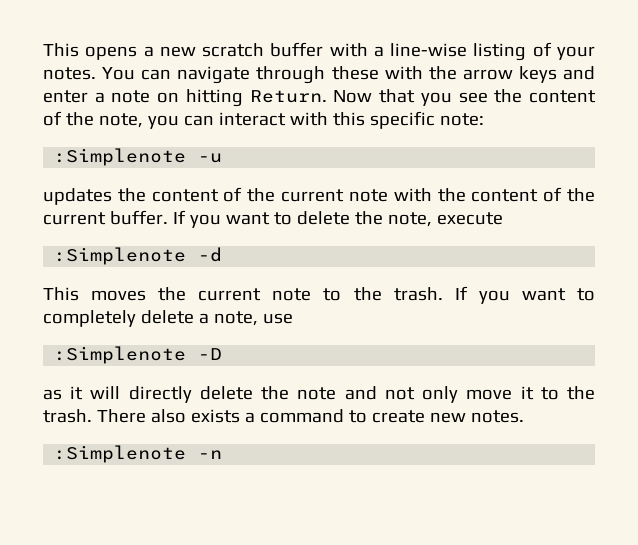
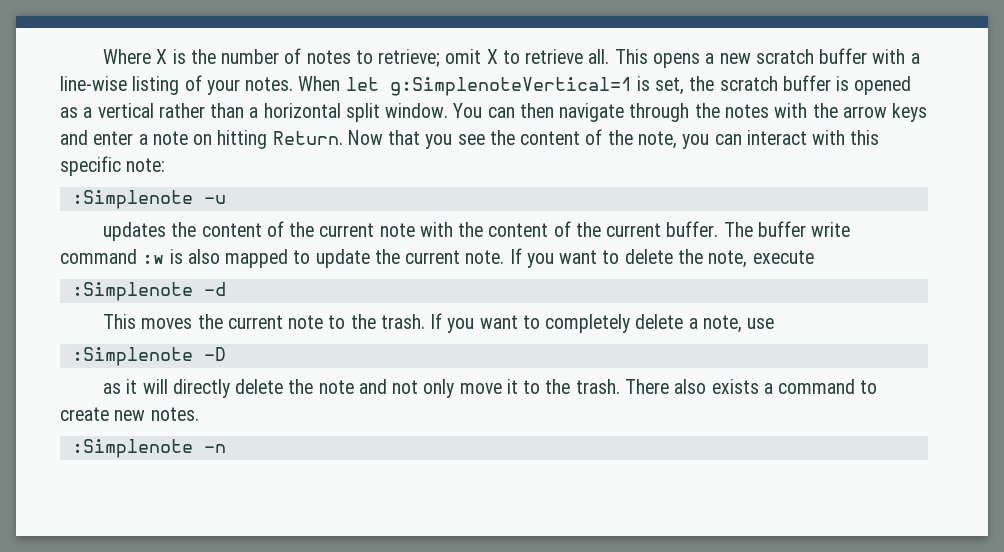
(43, 50) none -> [103,48,610,67] Where X is the number of notes to retrieve; omit X to retrieve all.
(96, 73) none -> [298,75,912,96] [60,103,449,122] When let g:SimplenoteVertical=1 is set, the scratch buffer is opened as a vertical rather than a horizontal split window.
(172, 74) none -> [519,103,554,118] then
[331,66,379,80] these -> [694,103,769,118] the notes
(168, 217) none -> [723,221,851,237] [60,249,505,268] The buffer write command :w is also mapped to update the current note.

